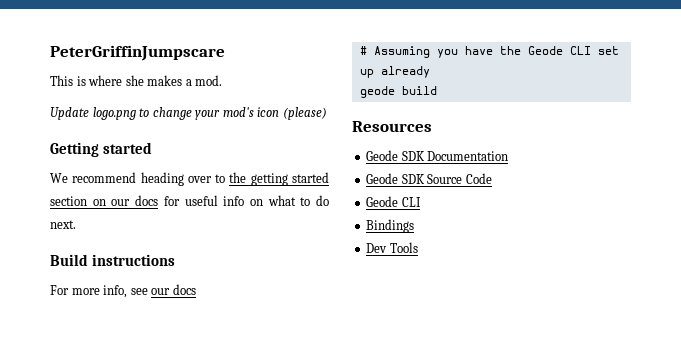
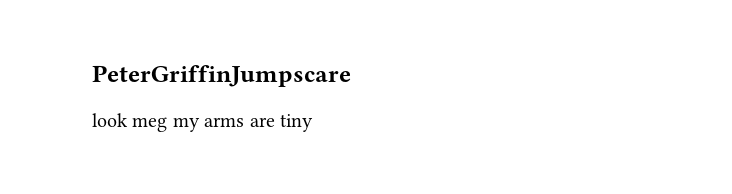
[50,75,223,86] [50,107,327,120] [50,142,153,157] [50,172,329,186] [50,195,329,206] [50,220,76,229] [50,254,176,266] [50,284,196,298] [359,46,619,58] [359,66,430,78] [359,86,437,98] [352,121,432,132] [366,150,509,161] [366,173,492,184] [366,196,421,207] [366,219,415,233] [366,242,418,253] This is where she makes a mod. // Update logo.png to change your mod's icon (please) // Getting started // We recommend heading over to the getting started section on our docs for useful info on what to do next. // Build instructions // For more info, see our docs // # Assuming you have the Geode CLI set up already // geode build // Resources // Geode SDK Documentation // Geode SDK Source Code // Geode CLI // Bindings // Dev Tools -> [92,113,313,132] look meg my arms are tiny

